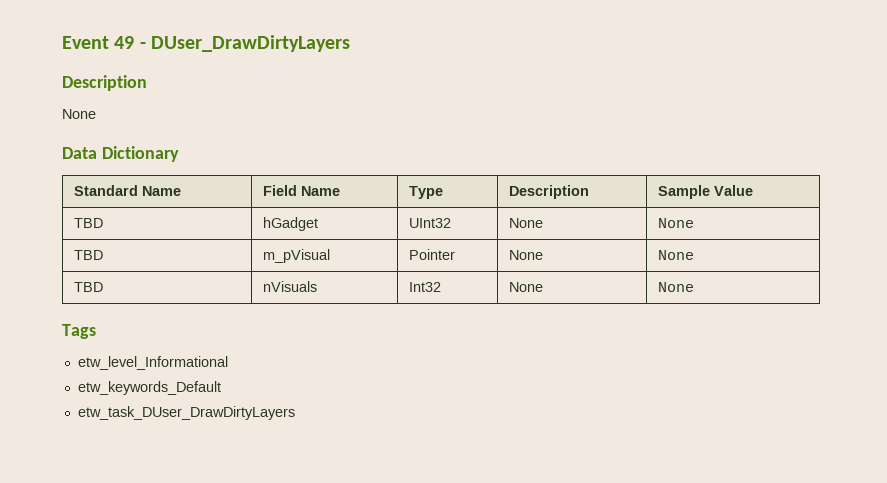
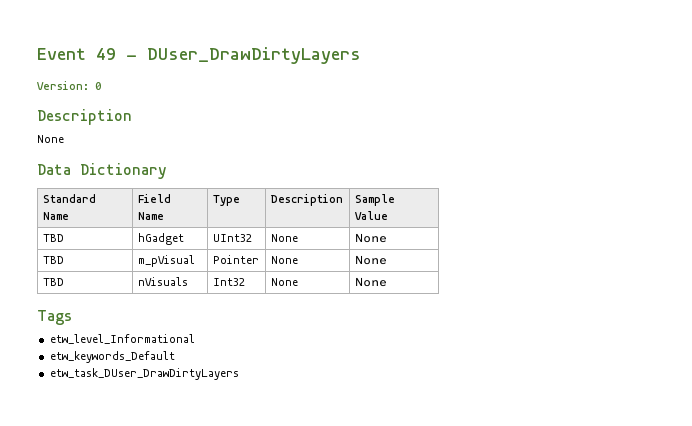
(350, 43) none -> [37,81,101,90] // Version: 0

